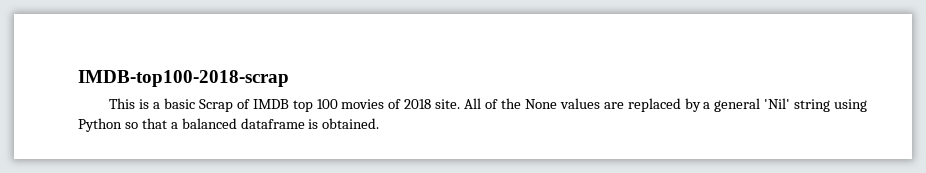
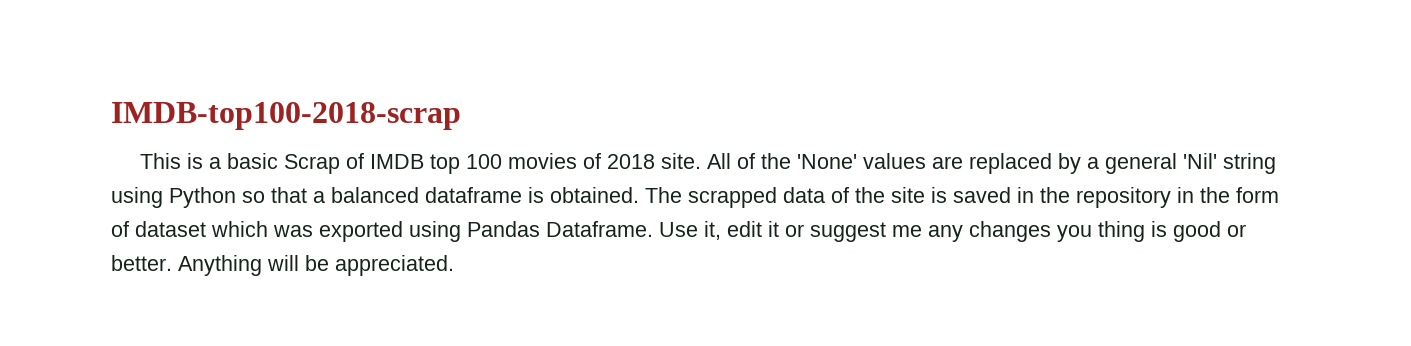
[500,98,557,109] the None -> [760,153,857,169] the 'None'
(380, 123) none -> [645,187,1279,208] [111,221,1246,242] [111,255,454,276] The scrapped data of the site is saved in the repository in the form of dataset which was exported using Pandas Dataframe. Use it, edit it or suggest me any changes you thing is good or better. Anything will be appreciated.

